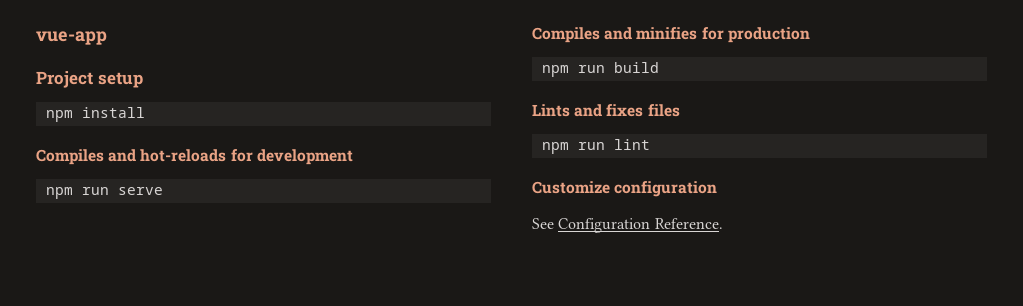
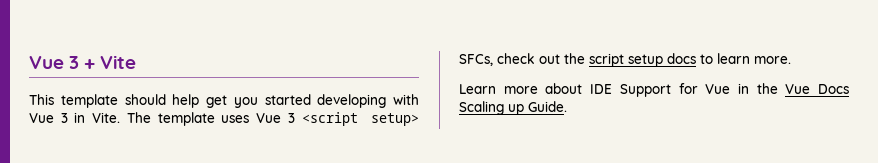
[36,31,107,45] [36,71,143,88] [45,107,145,122] [36,149,353,165] [45,187,163,199] [532,27,810,43] [541,62,659,77] [532,104,680,117] [541,139,650,154] [532,181,718,197] [532,218,723,233] vue-app // Project setup // npm install // Compiles and hot-reloads for development // npm run serve // Compiles and minifies for production // npm run build // Lints and fixes files // npm run lint // Customize configuration // See Configuration Reference. -> [29,55,137,69] [29,94,419,108] [29,112,419,126] [459,53,791,67] [459,83,849,97] [459,101,567,115] Vue 3 + Vite // This template should help get you started developing with Vue 3 in Vite. The template uses Vue 3 <script setup> SFCs, check out the script setup docs to learn more. // Learn more about IDE Support for Vue in the Vue Docs Scaling up Guide.

